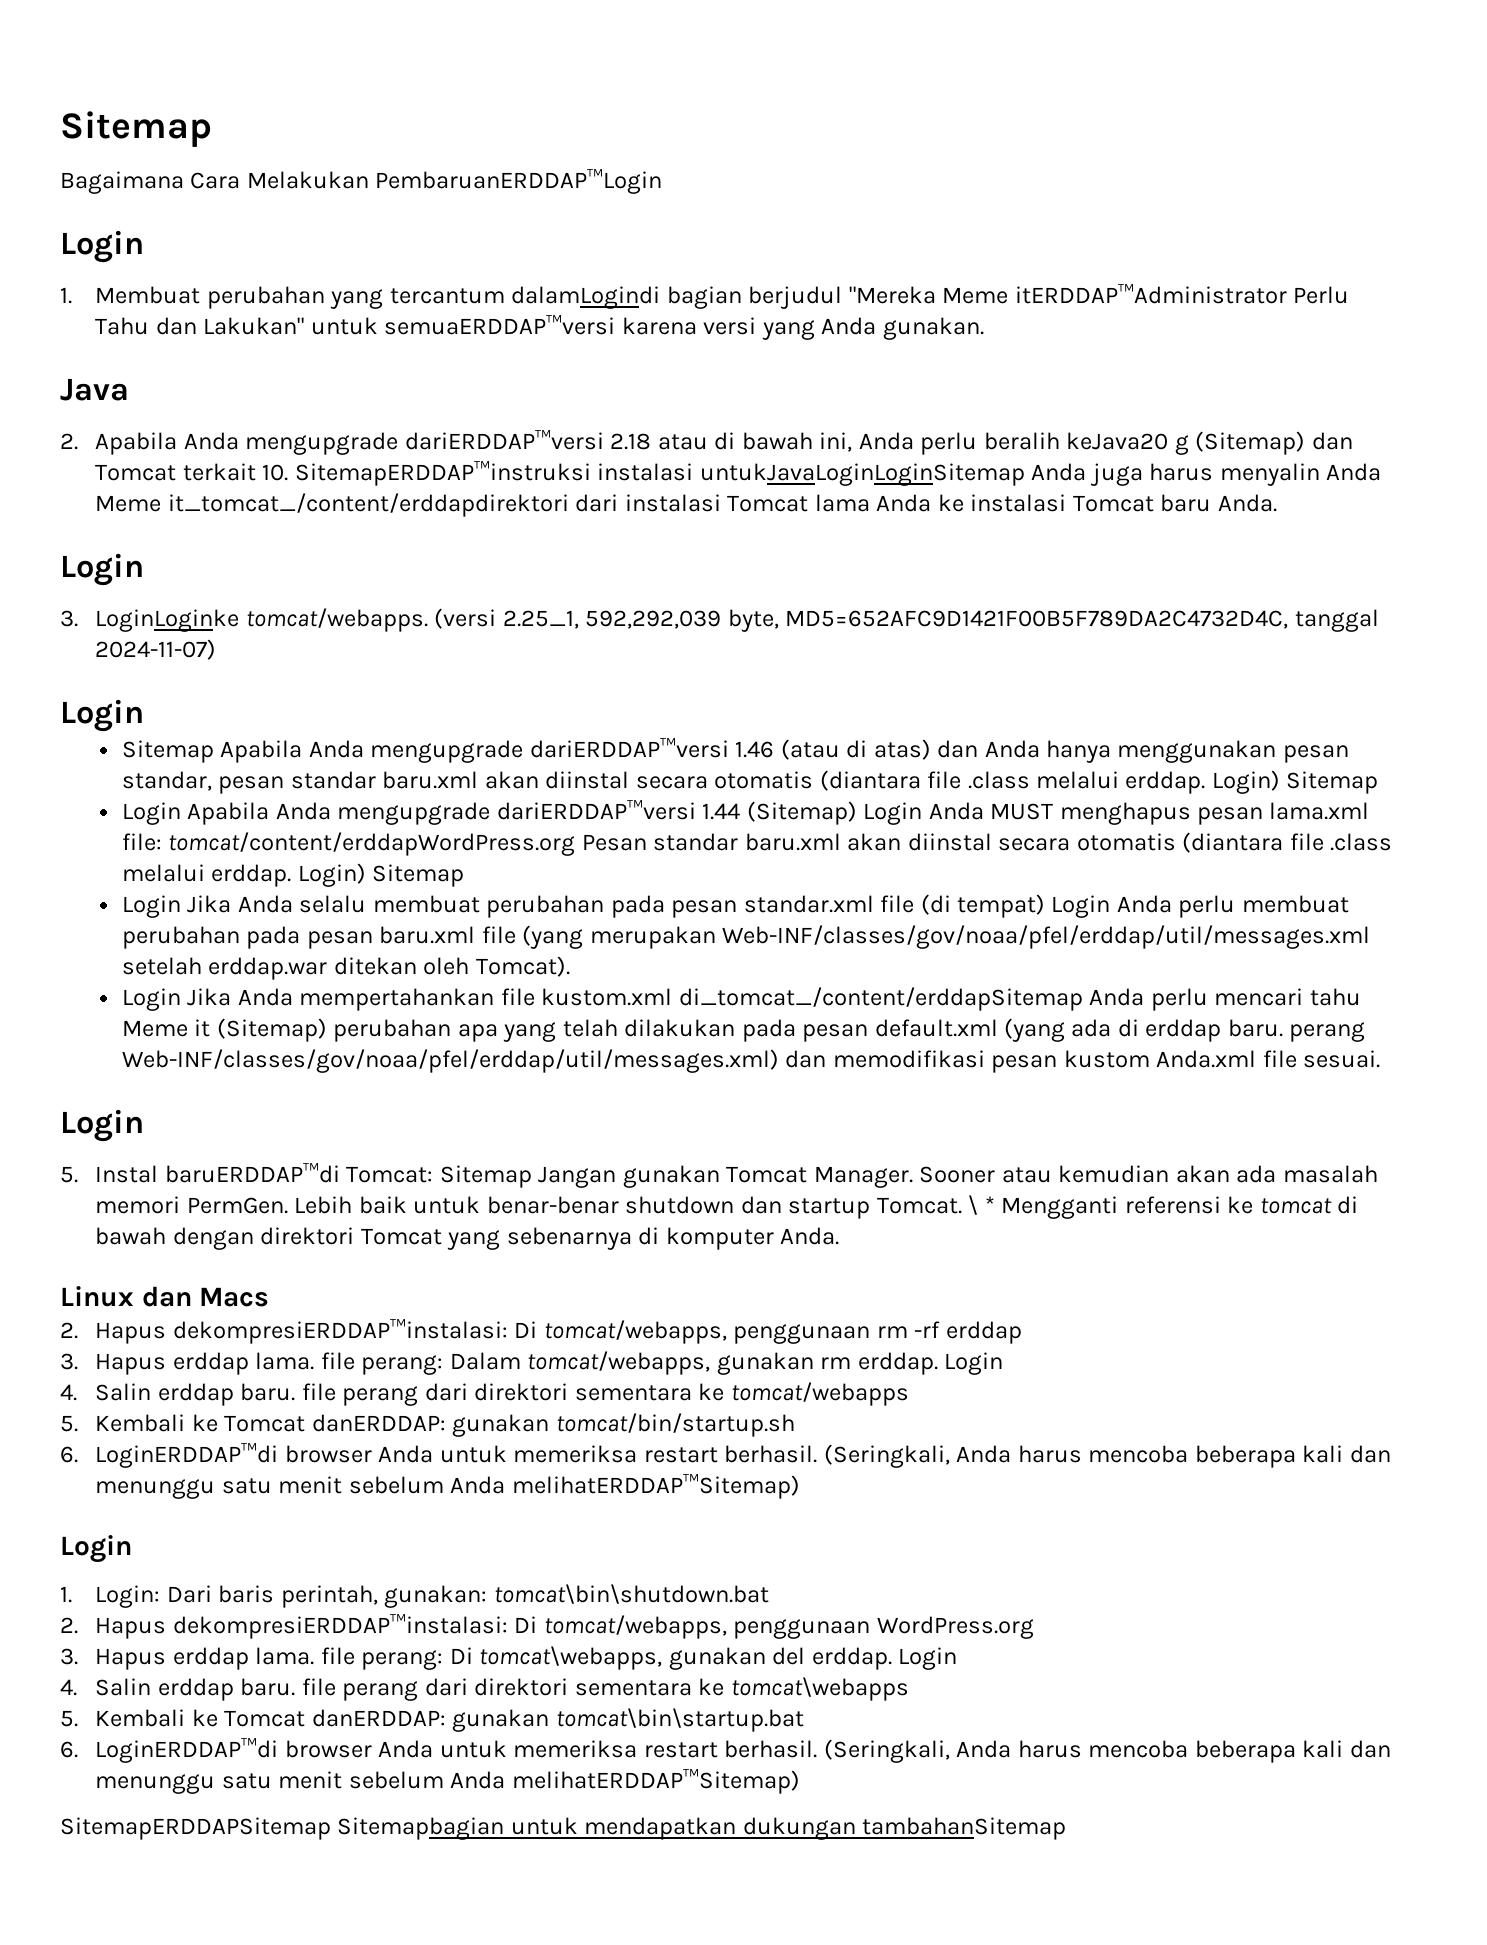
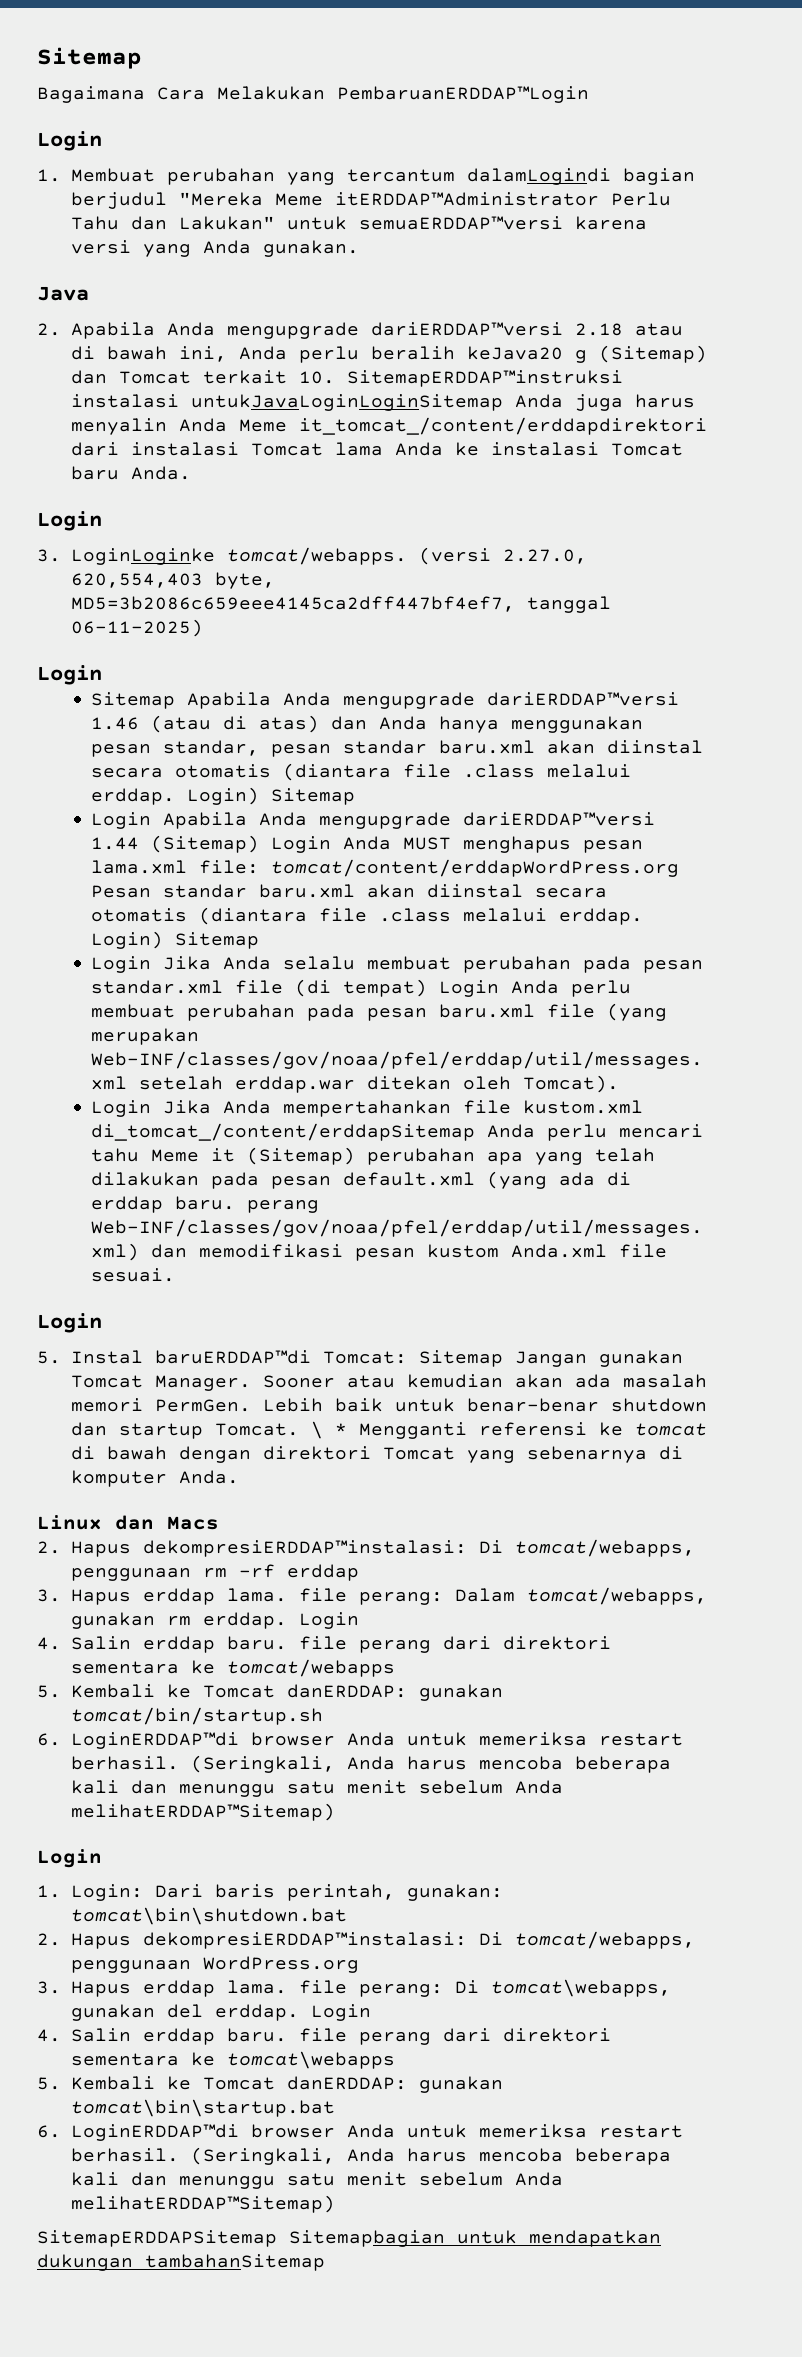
[502,609,1379,632] [95,639,217,660] 2.25_1, 592,292,039 byte, MD5=652AFC9D1421F00B5F789DA2C4732D4C, tanggal 2024-11-07) -> [502,549,587,564] [70,572,275,589] [70,596,611,613] [70,619,203,637] 2.27.0, 620,554,403 byte, MD5=3b2086c659eee4145ca2dff447bf4ef7, tanggal 06-11-2025)

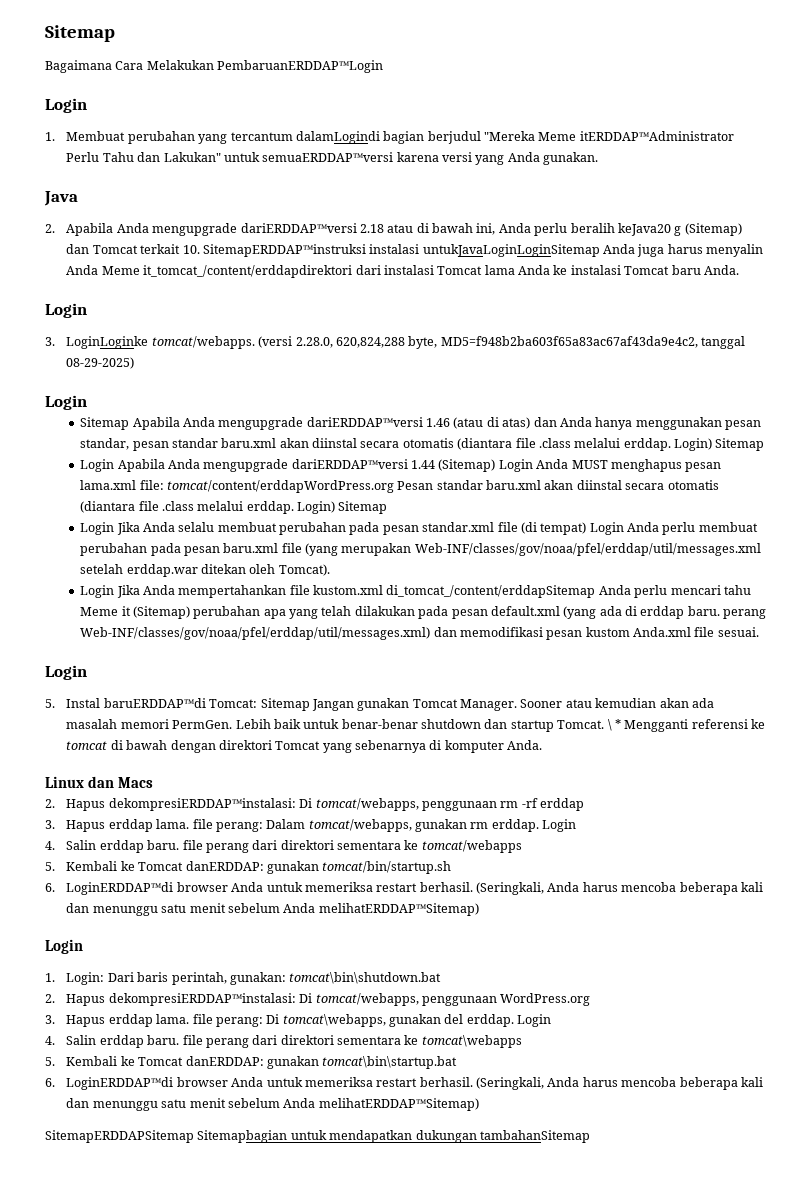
[502,549,587,564] [70,572,275,589] [70,596,611,613] [70,619,203,637] 2.27.0, 620,554,403 byte, MD5=3b2086c659eee4145ca2dff447bf4ef7, tanggal 06-11-2025) -> [295,336,745,349] [66,357,135,369] 2.28.0, 620,824,288 byte, MD5=f948b2ba603f65a83ac67af43da9e4c2, tanggal 08-29-2025)

